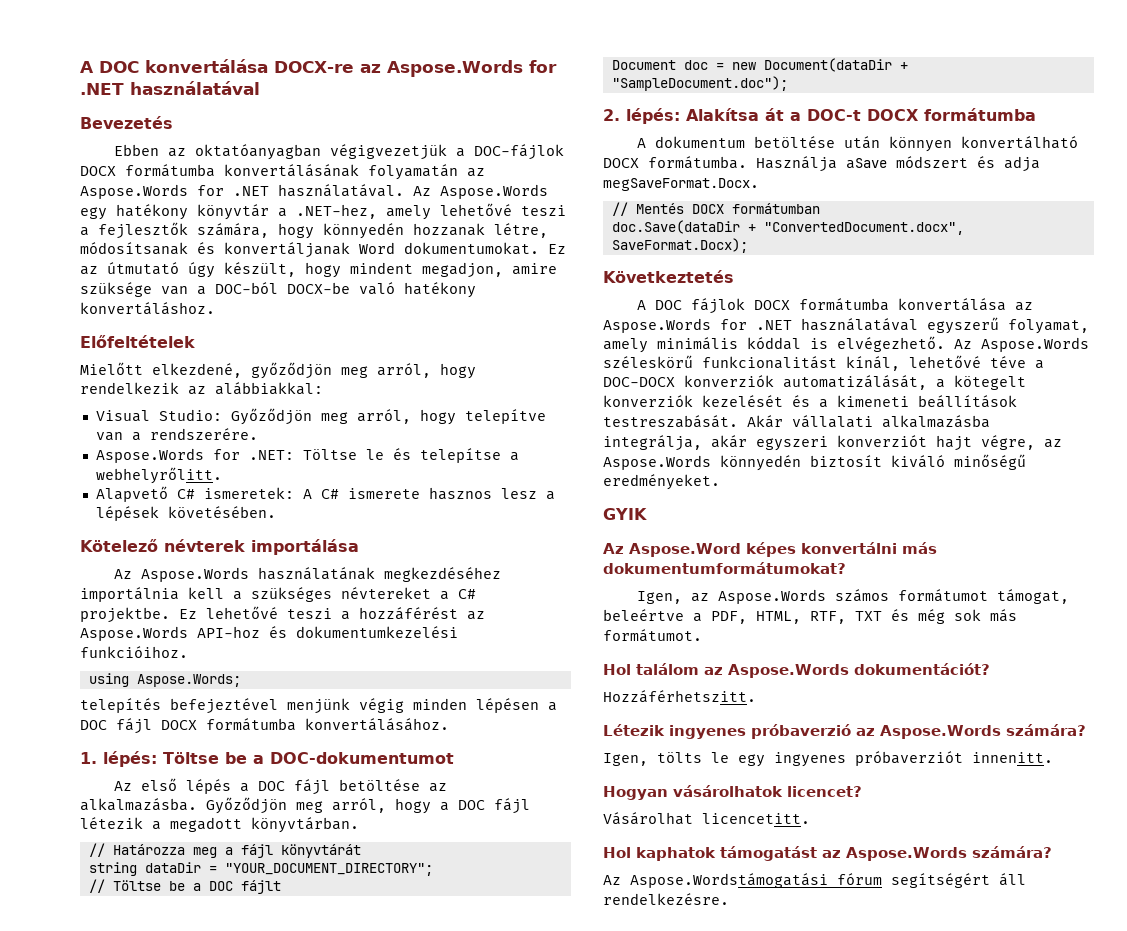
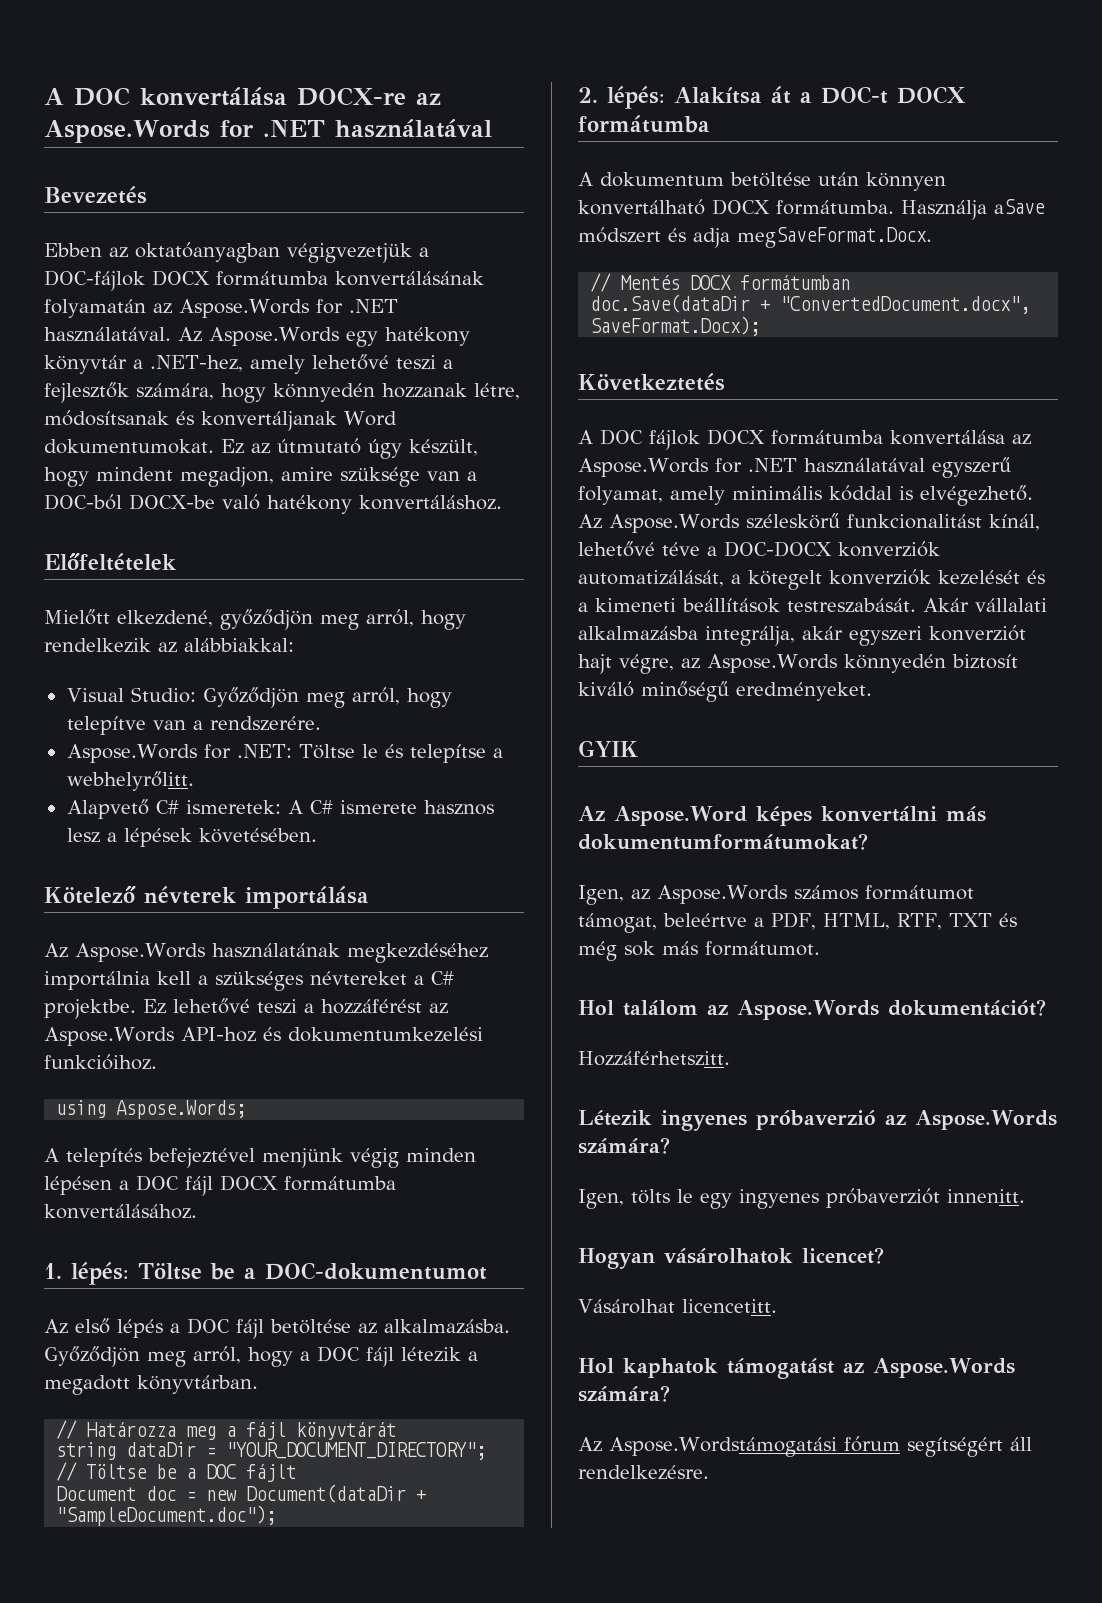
(241, 680) none -> [44,1148,59,1162] A

